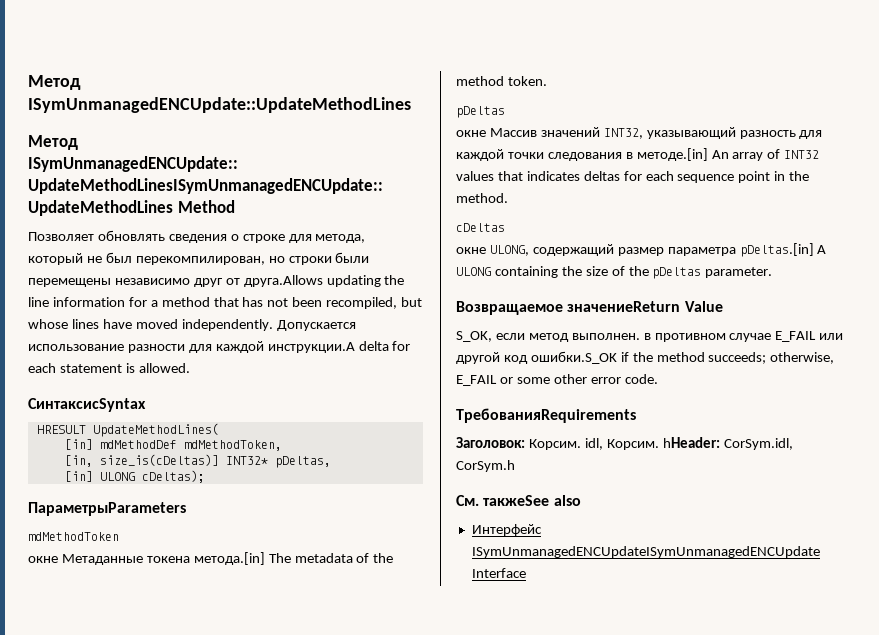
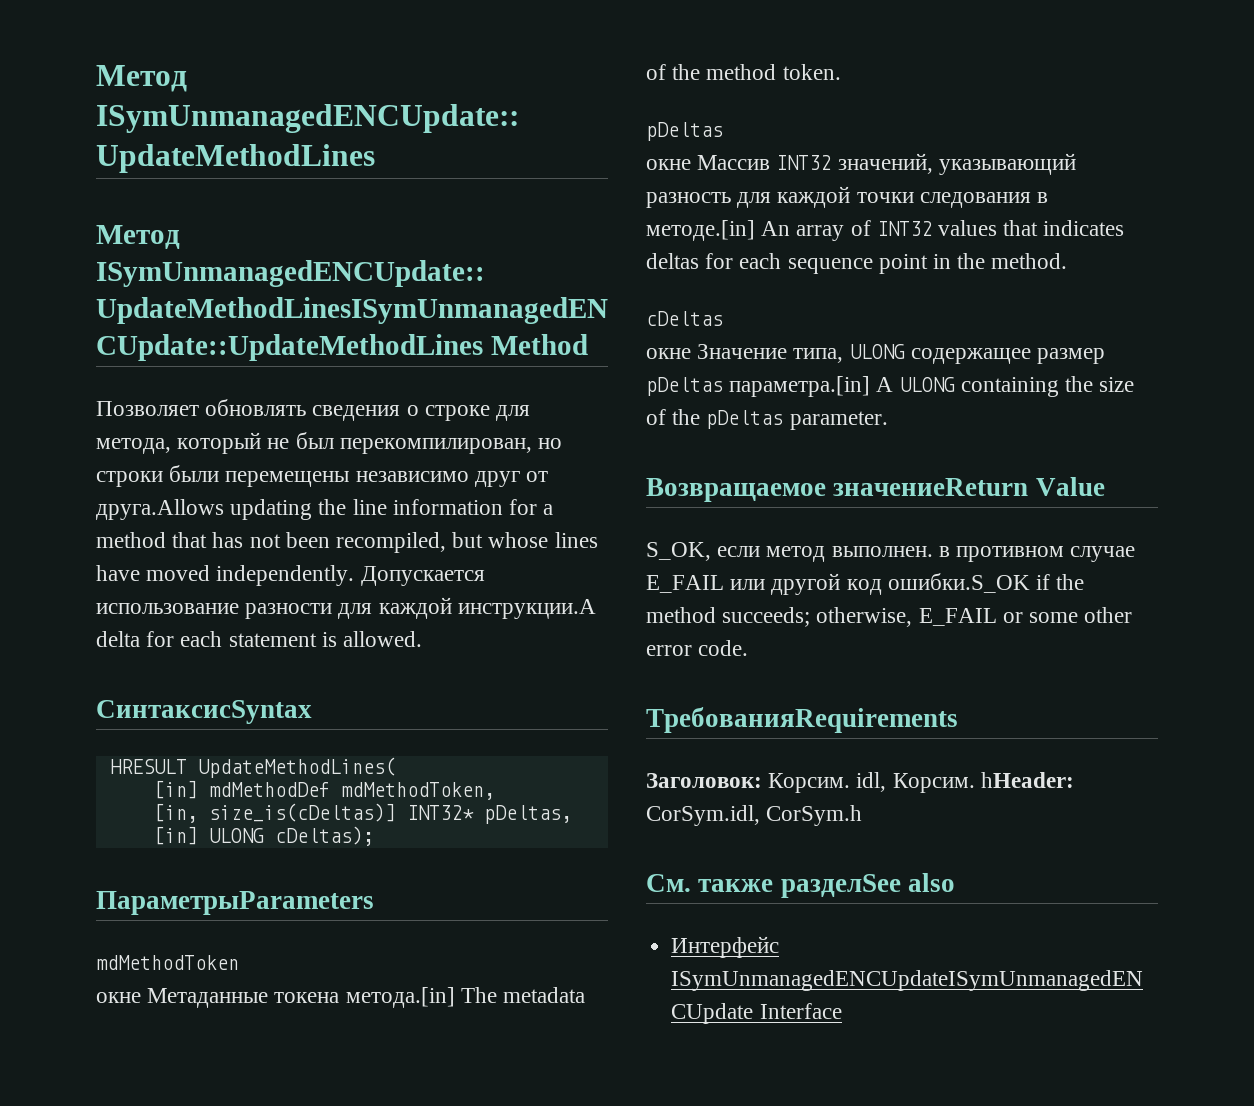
[540,127,643,139] значений INT32, -> [776,153,933,174] INT32 значений,
[489,243,814,257] ULONG, содержащий размер параметра pDeltas.[in] -> [697,344,1106,364] [646,376,871,397] Значение типа, ULONG содержащее размер pDeltas параметра.[in]
[483,495,550,506] такжеSee -> [698,874,901,898] также разделSee

